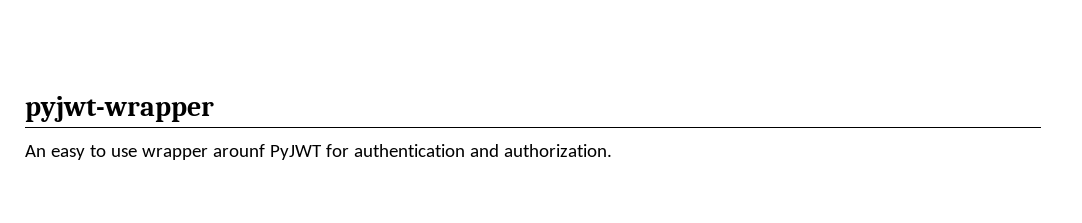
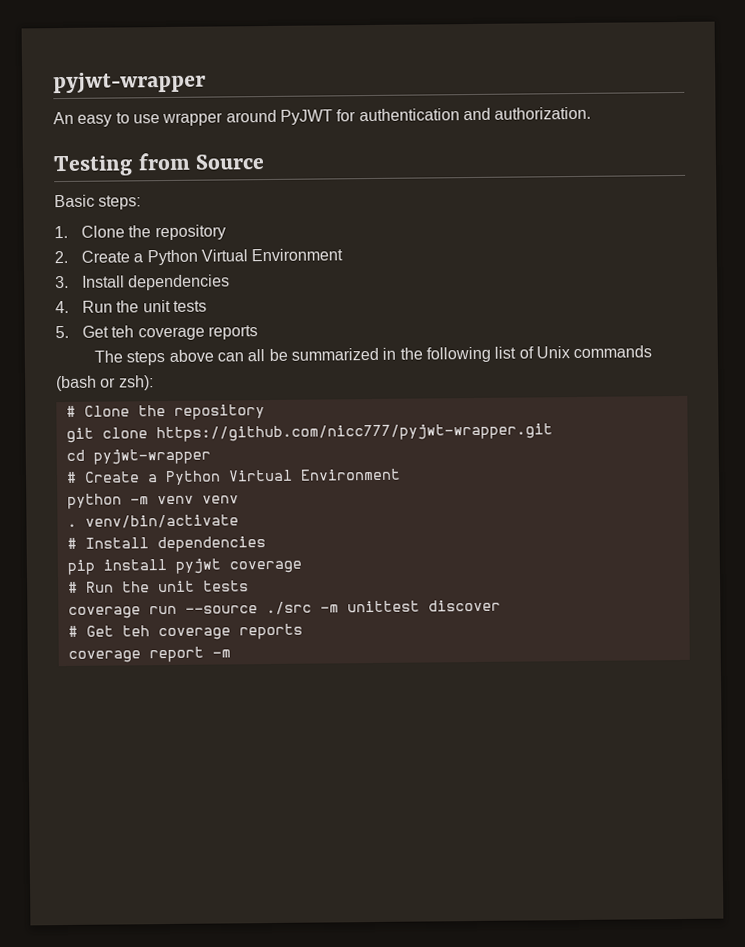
[212,144,265,157] arounf -> [225,109,277,123] around
(612, 150) none -> [53,152,266,177] [54,194,142,210] [54,224,226,241] [54,248,344,266] [55,274,231,291] [55,299,207,314] [55,325,258,341] [94,345,653,366] [56,375,154,392] [65,404,265,420] [65,423,553,443] [65,448,211,465] [65,468,401,486] [66,493,239,509] [66,514,239,529] [66,536,266,553] [66,558,302,575] [67,580,249,593] [67,599,501,619] [67,623,303,641] [67,646,231,663] // Testing from Source // Basic steps: // 1. Clone the repository // 2. Create a Python Virtual Environment // 3. Install dependencies // 4. Run the unit tests // 5. Get teh coverage reports // The steps above can all be summarized in the following list of Unix commands (bash or zsh): // # Clone the repository // git clone https://github.com/nicc777/pyjwt-wrapper.git // cd pyjwt-wrapper // # Create a Python Virtual Environment // python -m venv venv // . venv/bin/activate // # Install dependencies // pip install pyjwt coverage // # Run the unit tests // coverage run --source ./src -m unittest discover // # Get teh coverage reports // coverage report -m

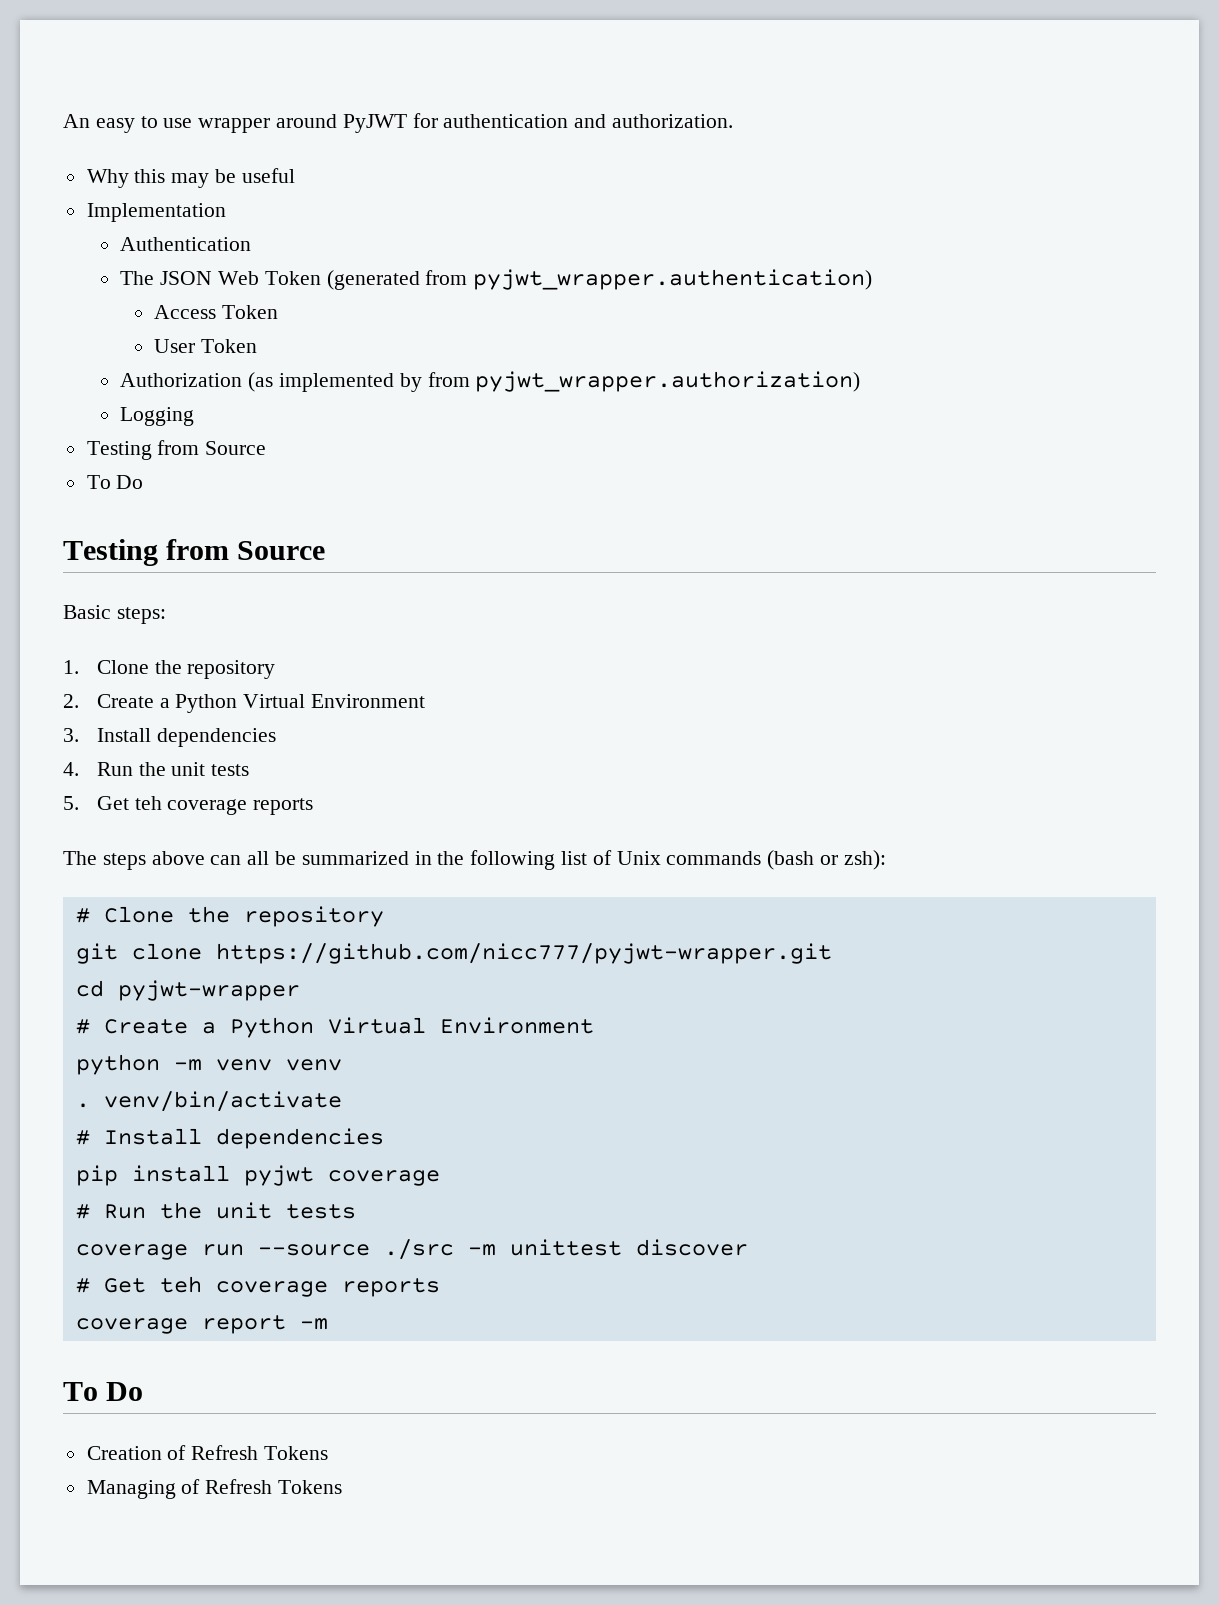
[53,71,206,94] pyjwt-wrapper // -> (63, 121) none
(592, 113) none -> [86,168,295,188] [86,203,226,222] [120,237,252,251] [120,269,873,290] [154,305,278,319] [154,339,257,353] [120,371,861,392] [120,407,195,426] [86,440,267,460] [86,475,144,489] // Why this may be useful // Implementation // Authentication // The JSON Web Token (generated from pyjwt_wrapper.authentication) // Access Token // User Token // Authorization (as implemented by from pyjwt_wrapper.authorization) // Logging // Testing from Source // To Do
(231, 653) none -> [63,1382,144,1401] [86,1445,329,1460] [86,1479,343,1499] // To Do // Creation of Refresh Tokens // Managing of Refresh Tokens

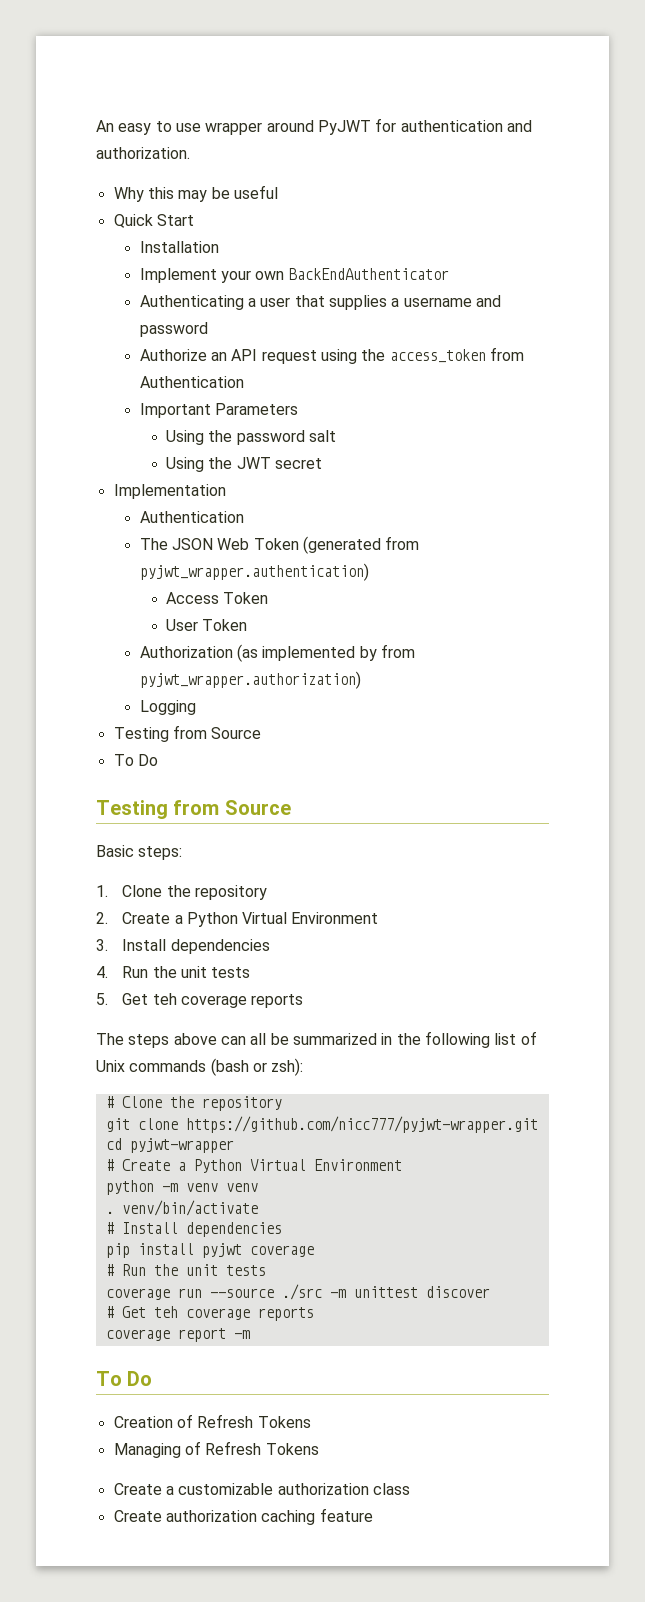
(295, 175) none -> [113,214,194,228] [139,241,219,253] [139,268,449,283] [139,295,502,310] [139,322,208,337] [139,347,525,364] [139,376,244,388] [139,403,299,418] [165,430,336,445] [165,457,322,472] // Quick Start // Installation // Implement your own BackEndAuthenticator // Authenticating a user that supplies a username and password // Authorize an API request using the access_token from Authentication // Important Parameters // Using the password salt // Using the JWT secret
(343, 1487) none -> [113,1483,410,1495] [113,1508,373,1525] // Create a customizable authorization class // Create authorization caching feature

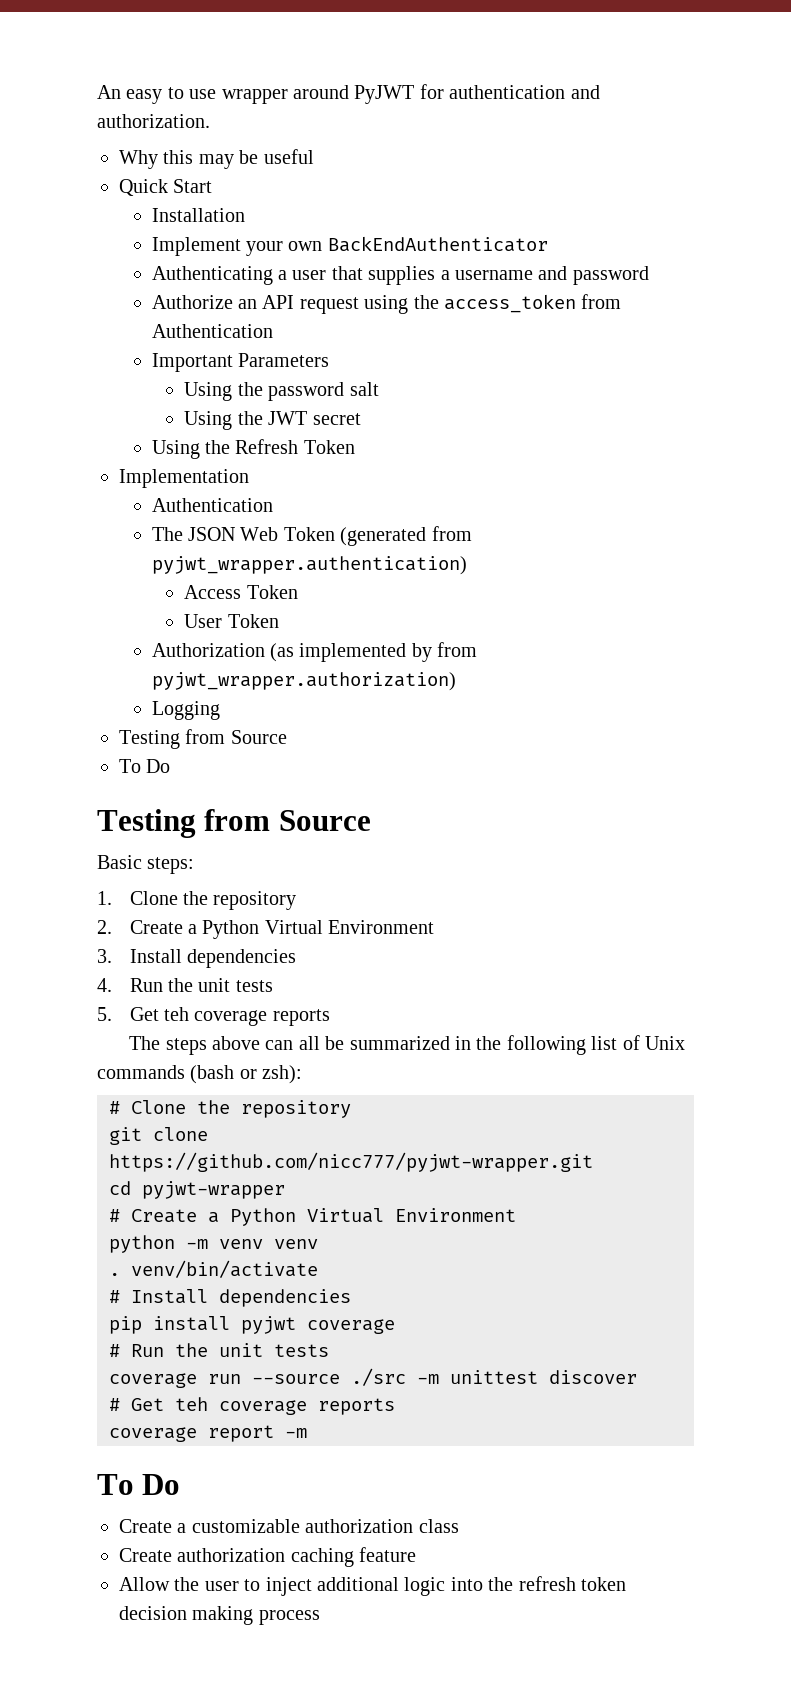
(322, 463) none -> [151,439,355,459] // Using the Refresh Token
[113,1414,311,1428] [113,1441,319,1458] // Creation of Refresh Tokens // Managing of Refresh Tokens -> (181, 1484) none
(373, 1515) none -> [119,1576,626,1596] [119,1606,320,1625] // Allow the user to inject additional logic into the refresh token decision making process

